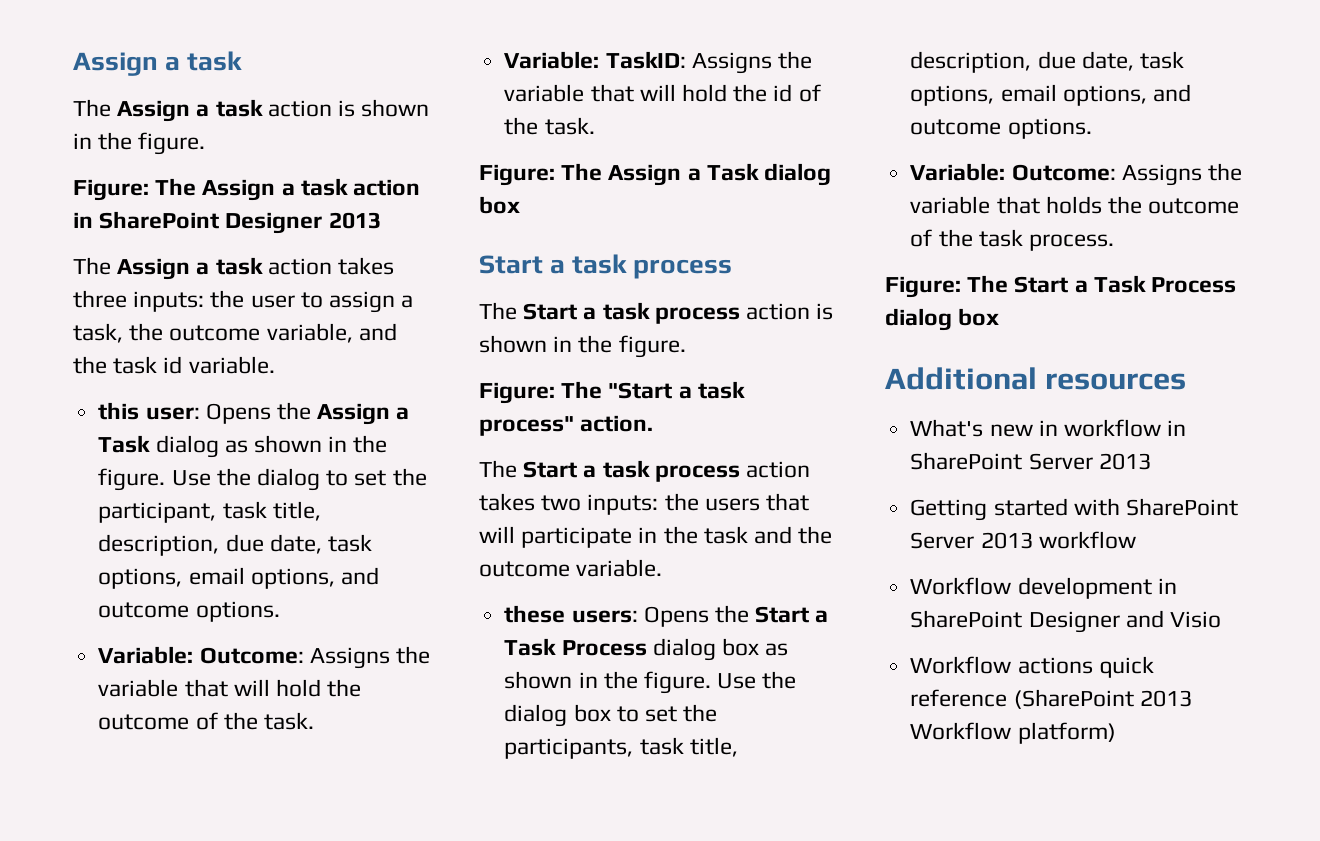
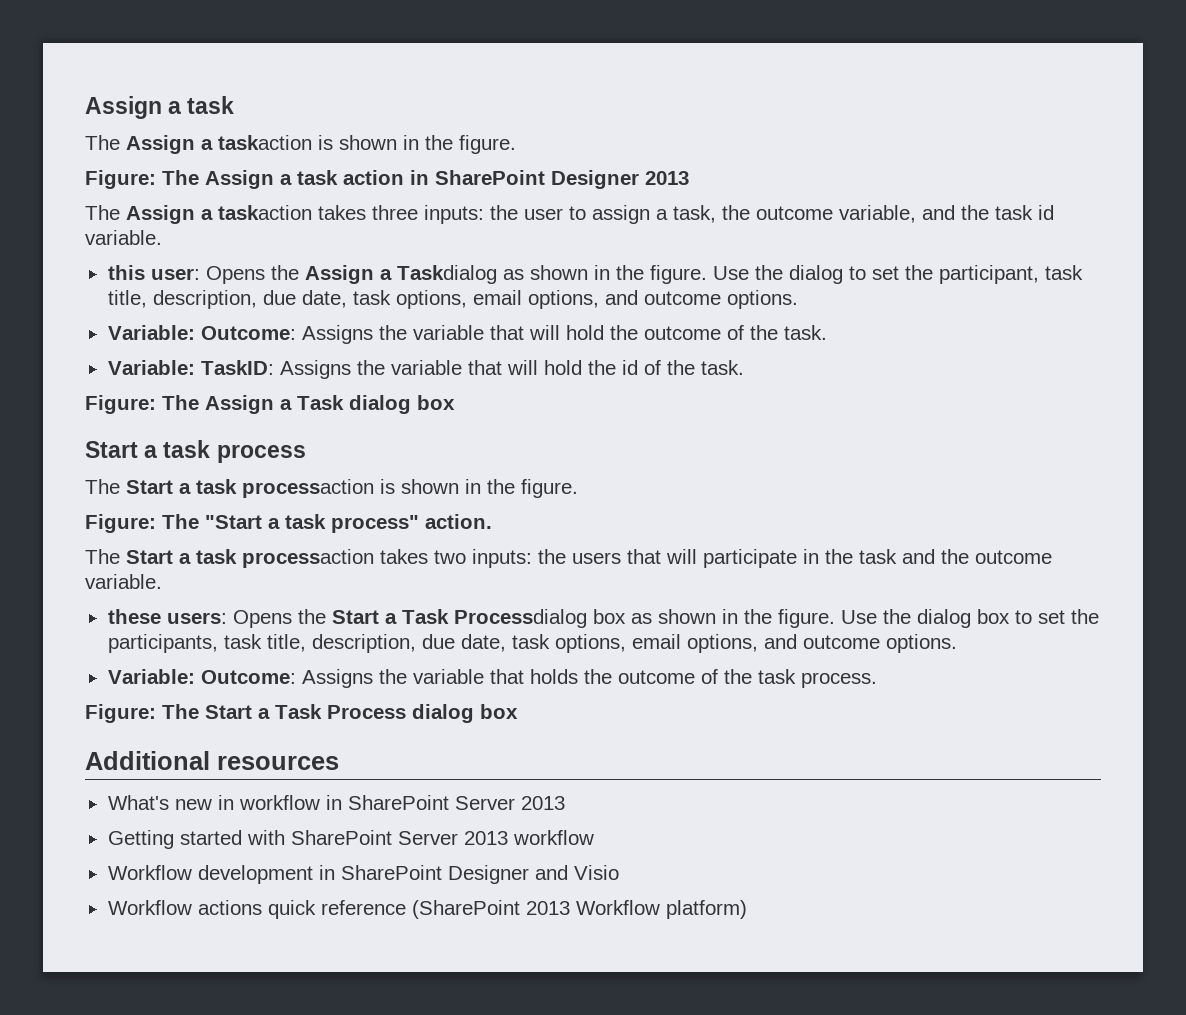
[215,99,332,117] task action -> [218,135,312,150] taskaction
[215,257,332,275] task action -> [218,205,312,220] taskaction
[98,435,219,458] Task dialog -> [396,265,497,284] Taskdialog
[654,303,811,324] process action -> [242,479,374,498] processaction
[654,461,811,482] process action -> [242,549,374,568] processaction
[561,638,716,661] Process dialog -> [453,609,587,628] Processdialog

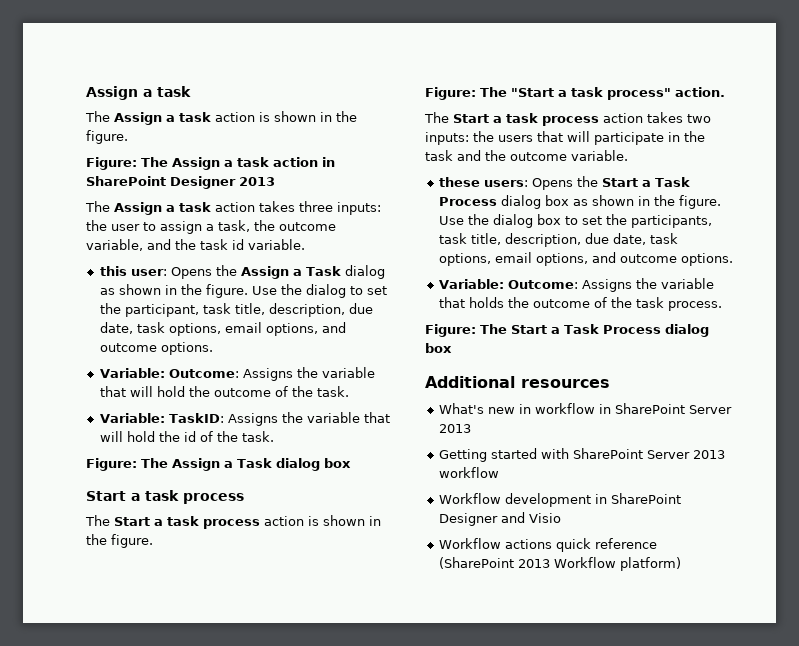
[218,135,312,150] taskaction -> [179,112,255,122] task action
[218,205,312,220] taskaction -> [179,202,255,212] task action
[396,265,497,284] Taskdialog -> [305,265,385,279] Task dialog
[242,479,374,498] processaction -> [203,516,304,529] process action
[242,549,374,568] processaction -> [542,113,643,126] process action
[453,609,587,628] Processdialog -> [438,195,541,209] Process dialog

